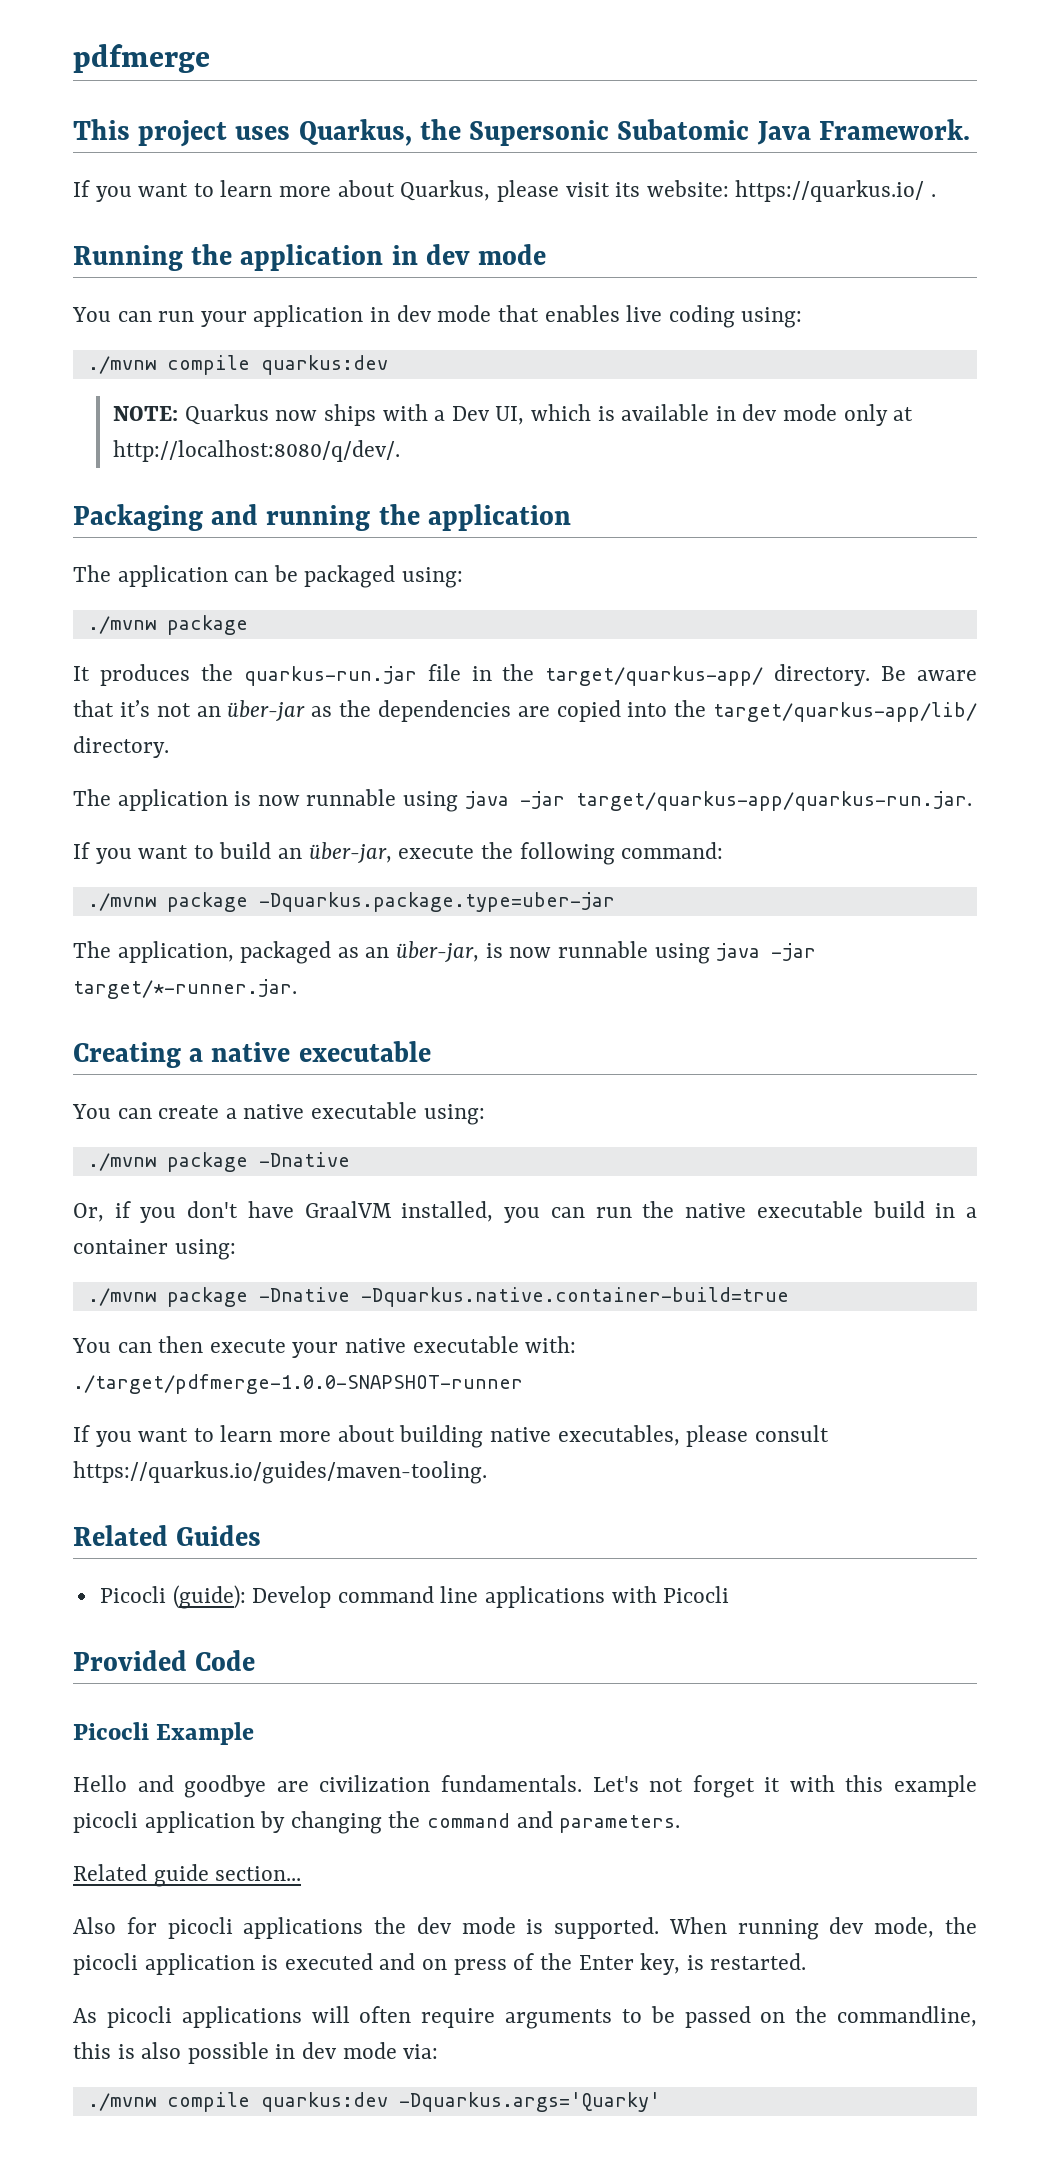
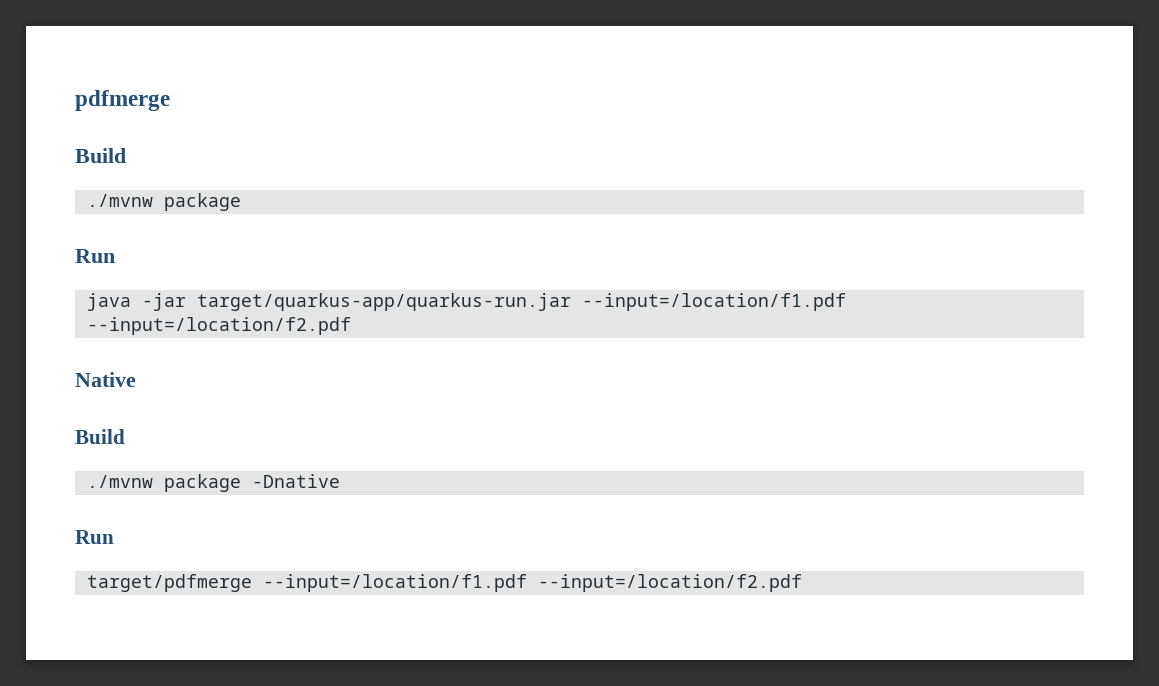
[73,119,970,147] [73,180,936,202] [73,244,547,271] [72,305,803,328] [87,355,388,375] [113,404,914,426] [113,440,401,462] [73,504,571,531] [73,565,464,588] [87,615,248,635] [73,664,977,686] [73,700,978,722] [73,736,169,758] [73,789,972,812] [73,842,724,865] [87,892,615,912] [73,941,817,964] [73,979,297,999] [73,1041,431,1068] [72,1102,485,1125] [87,1152,350,1172] [73,1201,978,1223] [73,1239,236,1260] [87,1287,789,1307] [72,1336,577,1358] [73,1374,523,1394] [73,1425,829,1448] [73,1461,487,1484] [73,1525,262,1546] [99,1585,730,1609] [73,1650,256,1671] [73,1722,255,1745] [73,1775,978,1798] [73,1811,681,1834] [73,1864,302,1887] [73,1917,977,1940] [73,1953,807,1975] [73,2006,978,2029] [73,2042,439,2064] [87,2092,660,2112] This project uses Quarkus, the Supersonic Subatomic Java Framework. // If you want to learn more about Quarkus, please visit its website: https://quarkus.io/ . // Running the application in dev mode // You can run your application in dev mode that enables live coding using: // ./mvnw compile quarkus:dev // NOTE: Quarkus now ships with a Dev UI, which is available in dev mode only at http://localhost:8080/q/dev/. // Packaging and running the application // The application can be packaged using: // ./mvnw package // It produces the quarkus-run.jar file in the target/quarkus-app/ directory. Be aware that it’s not an über-jar as the dependencies are copied into the target/quarkus-app/lib/ directory. // The application is now runnable using java -jar target/quarkus-app/quarkus-run.jar. // If you want to build an über-jar, execute the following command: // ./mvnw package -Dquarkus.package.type=uber-jar // The application, packaged as an über-jar, is now runnable using java -jar target/*-runner.jar. // Creating a native executable // You can create a native executable using: // ./mvnw package -Dnative // Or, if you don't have GraalVM installed, you can run the native executable build in a container using: // ./mvnw package -Dnative -Dquarkus.native.container-build=true // You can then execute your native executable with: ./target/pdfmerge-1.0.0-SNAPSHOT-runner // If you want to learn more about building native executables, please consult https://quarkus.io/guides/maven-tooling. // Related Guides // Picocli (guide): Develop command line applications with Picocli // Provided Code // Picocli Example // Hello and goodbye are civilization fundamentals. Let's not forget it with this example picocli application by changing the command and parameters. // Related guide section... // Also for picocli applications the dev mode is supported. When running dev mode, the picocli application is executed and on press of the Enter key, is restarted. // As picocli applications will often require arguments to be passed on the commandline, this is also possible in dev mode via: // ./mvnw compile quarkus:dev -Dquarkus.args='Quarky' -> [75,148,126,163] [87,193,241,211] [75,249,115,263] [87,293,846,311] [87,317,351,335] [75,372,136,387] [75,429,125,444] [87,474,340,492] [75,530,114,544] [87,574,802,592] Build // ./mvnw package // Run // java -jar target/quarkus-app/quarkus-run.jar --input=/location/f1.pdf --input=/location/f2.pdf // Native // Build // ./mvnw package -Dnative // Run // target/pdfmerge --input=/location/f1.pdf --input=/location/f2.pdf

